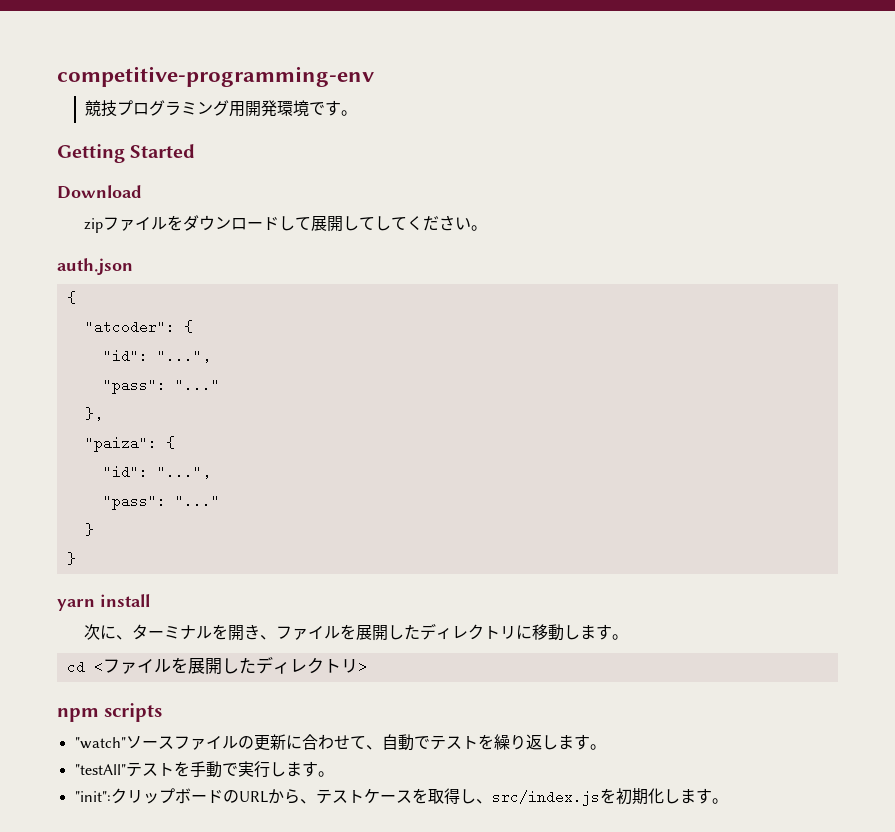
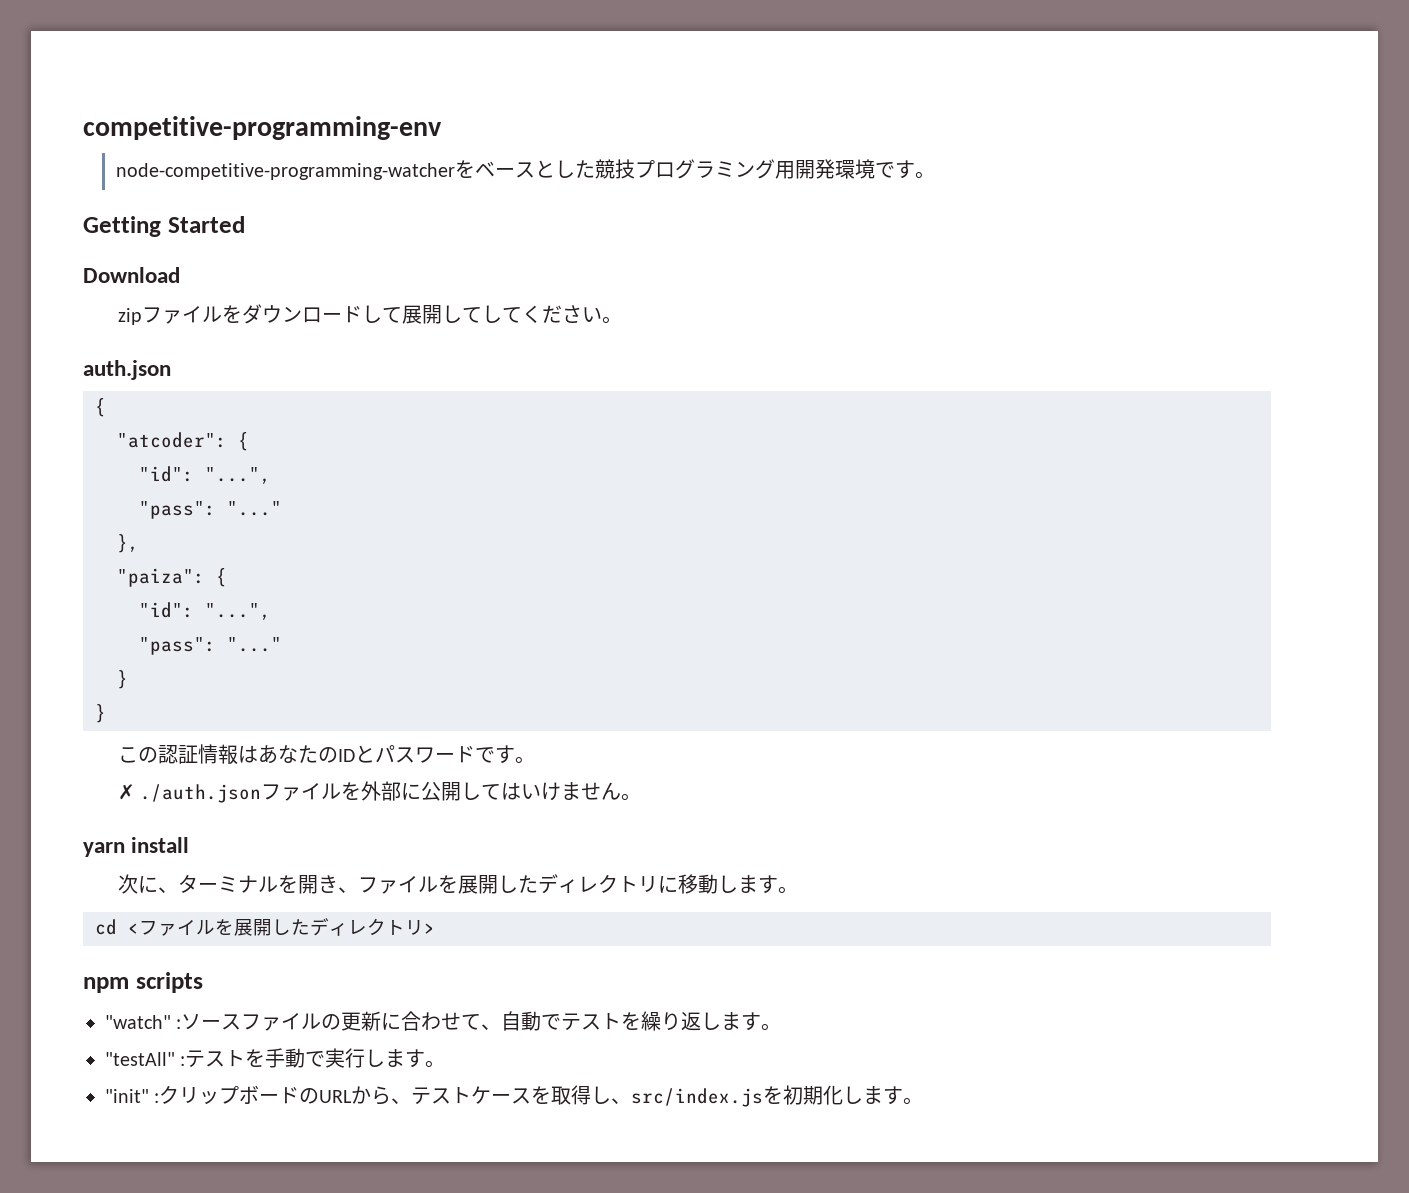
(374, 76) none -> [116,160,596,180] node-competitive-programming-watcherをベースとした
(76, 558) none -> [117,744,535,765] [117,781,642,803] // この認証情報はあなたのIDとパスワードです。 // ✗ ./auth.jsonファイルを外部に公開してはいけません。
(126, 743) none -> [176,1019,182,1029] :
(126, 769) none -> [180,1056,186,1066] :
[74,791,111,802] "init": -> [105,1089,160,1103] "init" :

